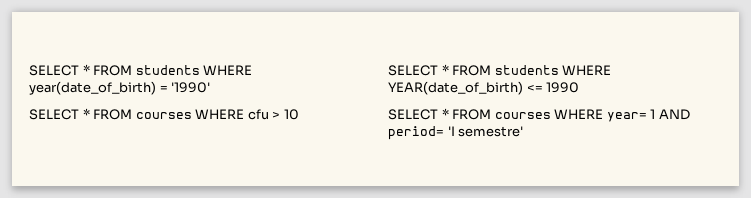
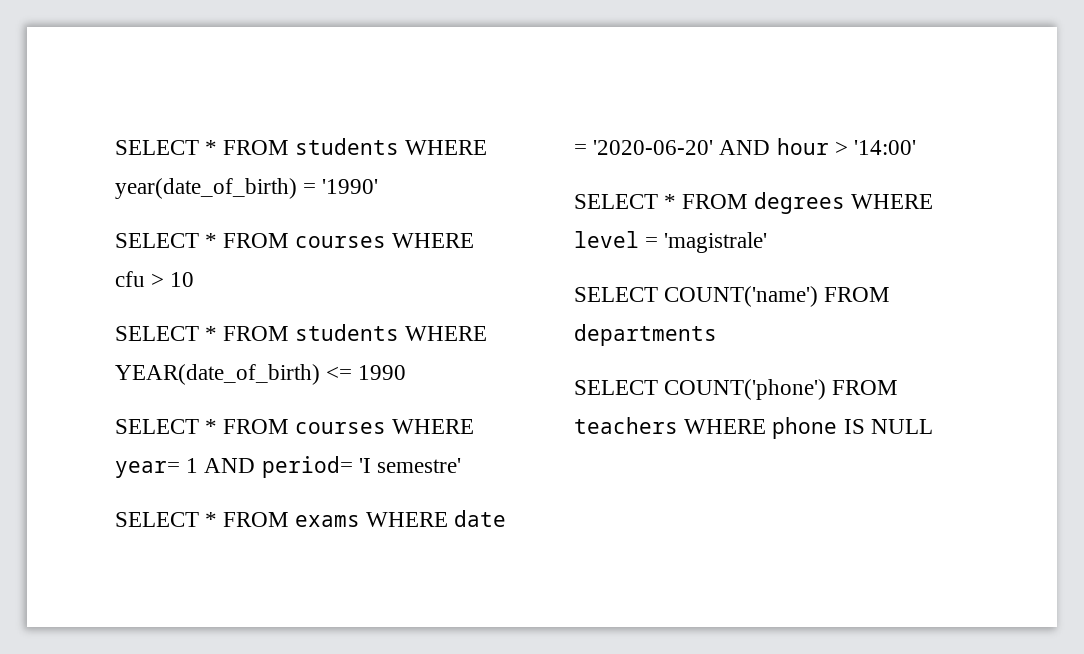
(524, 131) none -> [115,510,507,527] [574,138,917,155] [574,192,933,214] [574,231,768,253] [574,286,890,307] [574,324,717,346] [574,379,898,400] [574,417,933,439] // SELECT * FROM exams WHERE date = '2020-06-20' AND hour > '14:00' // SELECT * FROM degrees WHERE level = 'magistrale' // SELECT COUNT('name') FROM departments // SELECT COUNT('phone') FROM teachers WHERE phone IS NULL

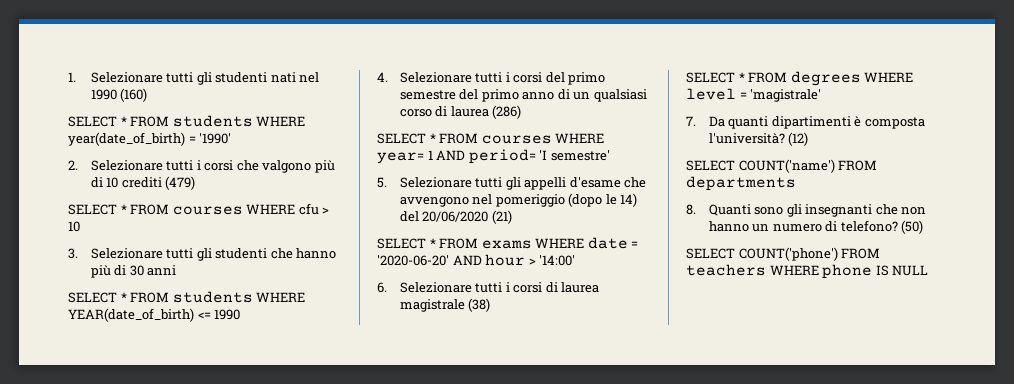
(115, 147) none -> [68,72,320,85] [90,88,148,102] 1. Selezionare tutti gli studenti nati nel 1990 (160) //
(379, 186) none -> [68,160,335,173] [90,176,196,190] // 2. Selezionare tutti i corsi che valgono più di 10 crediti (479)
(195, 279) none -> [68,248,337,261] [90,265,177,278] // 3. Selezionare tutti gli studenti che hanno più di 30 anni
(407, 372) none -> [377,72,606,85] [399,89,647,102] [399,105,522,119] // 4. Selezionare tutti i corsi del primo semestre del primo anno di un qualsiasi corso di laurea (286)
(462, 465) none -> [377,177,647,190] [399,193,638,207] [399,210,512,224] // 5. Selezionare tutti gli appelli d'esame che avvengono nel pomeriggio (dopo le 14) del 20/06/2020 (21)
(917, 147) none -> [377,282,600,293] [399,298,491,312] // 6. Selezionare tutti i corsi di laurea magistrale (38)
[574,286,890,307] [574,324,717,346] SELECT COUNT('name') FROM departments -> [686,116,925,129] [708,132,809,146] [686,159,878,173] [686,176,796,191] [686,204,927,217] [708,220,924,234] 7. Da quanti dipartimenti è composta l'università? (12) // SELECT COUNT('name') FROM departments // 8. Quanti sono gli insegnanti che non hanno un numero di telefono? (50)

